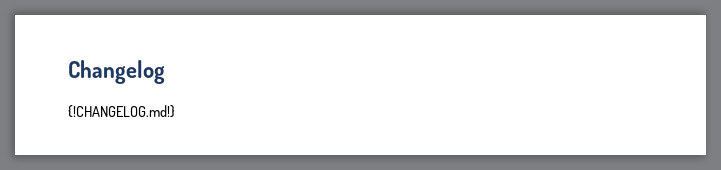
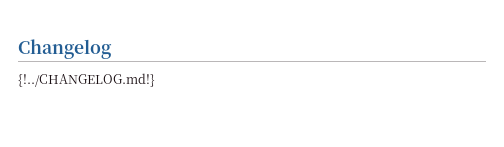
[68,105,175,118] {!CHANGELOG.md!} -> [18,73,155,87] {!../CHANGELOG.md!}

